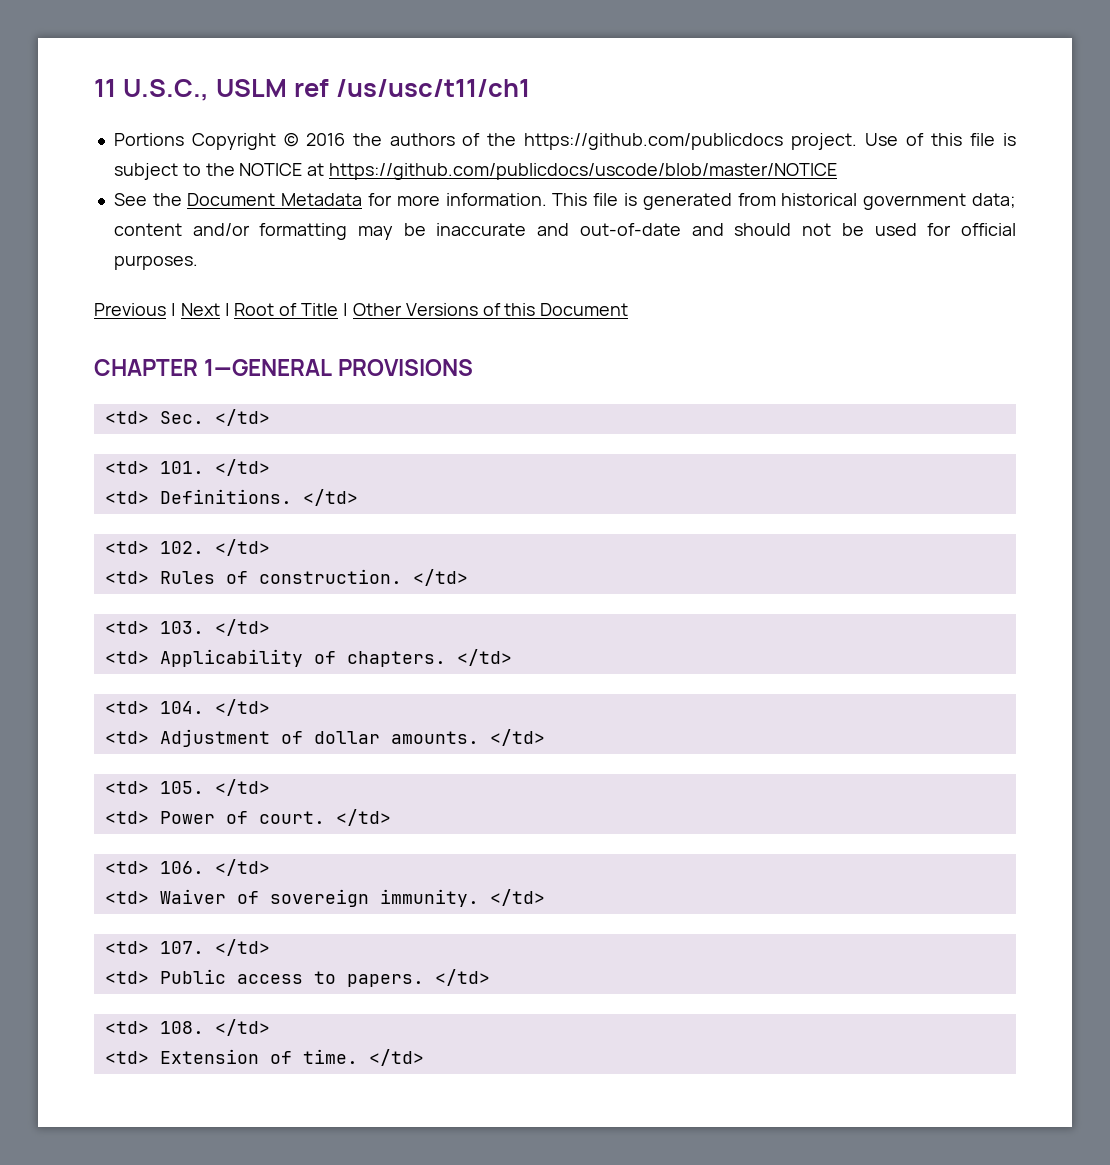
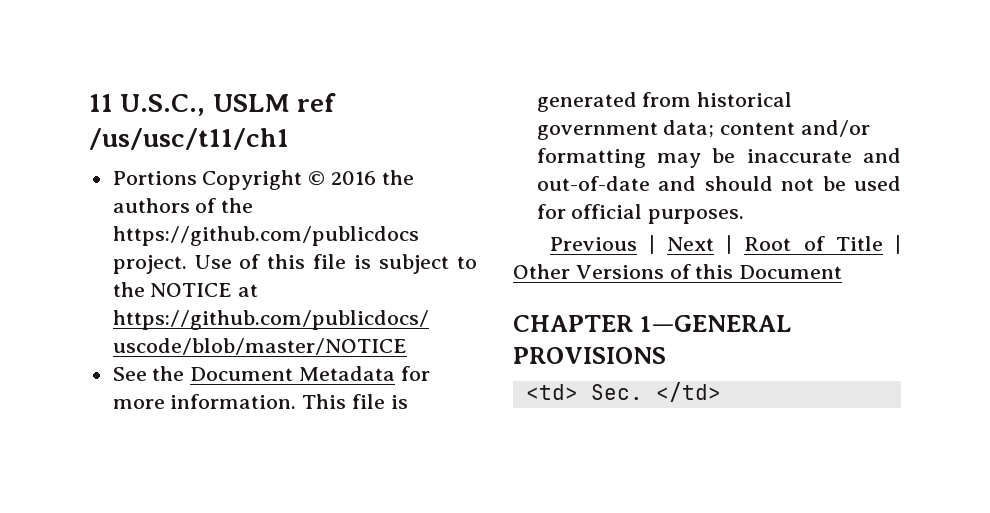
[104,459,270,476] [104,489,358,506] [104,539,270,556] [104,569,468,586] [104,619,270,636] [104,649,512,667] [104,699,270,716] [104,729,545,747] [104,779,270,796] [104,809,391,826] [104,859,270,876] [104,889,545,907] [104,939,270,956] [104,969,490,987] [104,1019,270,1036] [104,1049,424,1066] // <td> 101. </td> // <td> Definitions. </td> // <td> 102. </td> // <td> Rules of construction. </td> // <td> 103. </td> // <td> Applicability of chapters. </td> // <td> 104. </td> // <td> Adjustment of dollar amounts. </td> // <td> 105. </td> // <td> Power of court. </td> // <td> 106. </td> // <td> Waiver of sovereign immunity. </td> // <td> 107. </td> // <td> Public access to papers. </td> // <td> 108. </td> // <td> Extension of time. </td> -> (721, 392) none

